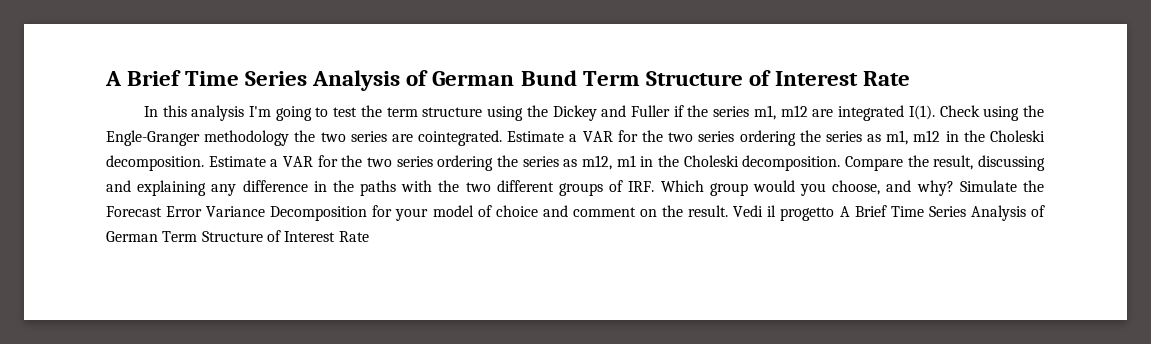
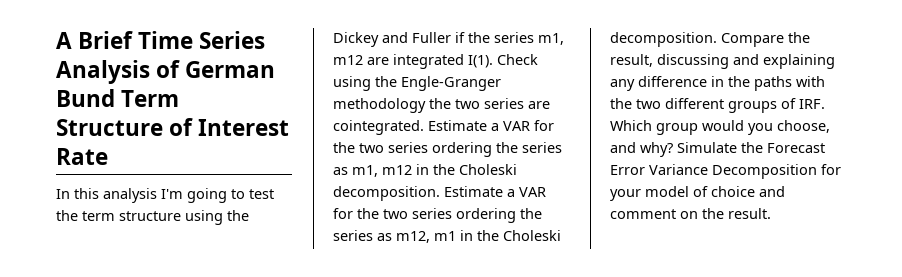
[733,205,1046,221] [106,230,369,242] Vedi il progetto A Brief Time Series Analysis of German Term Structure of Interest Rate -> (771, 213) none

